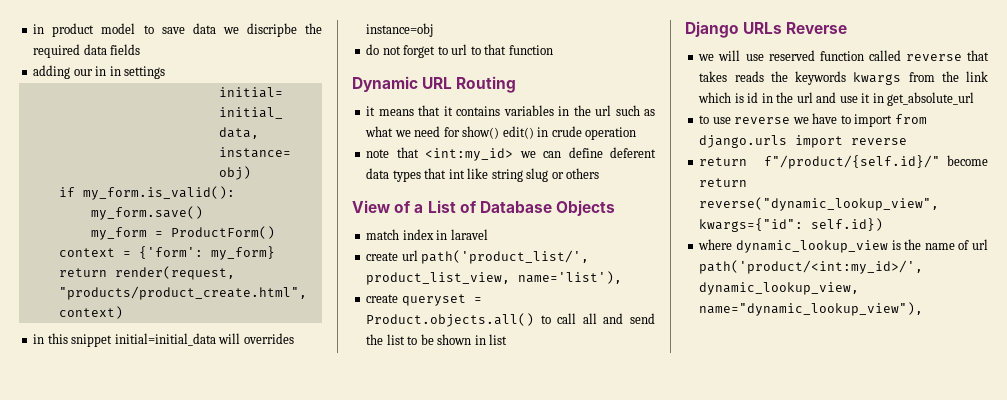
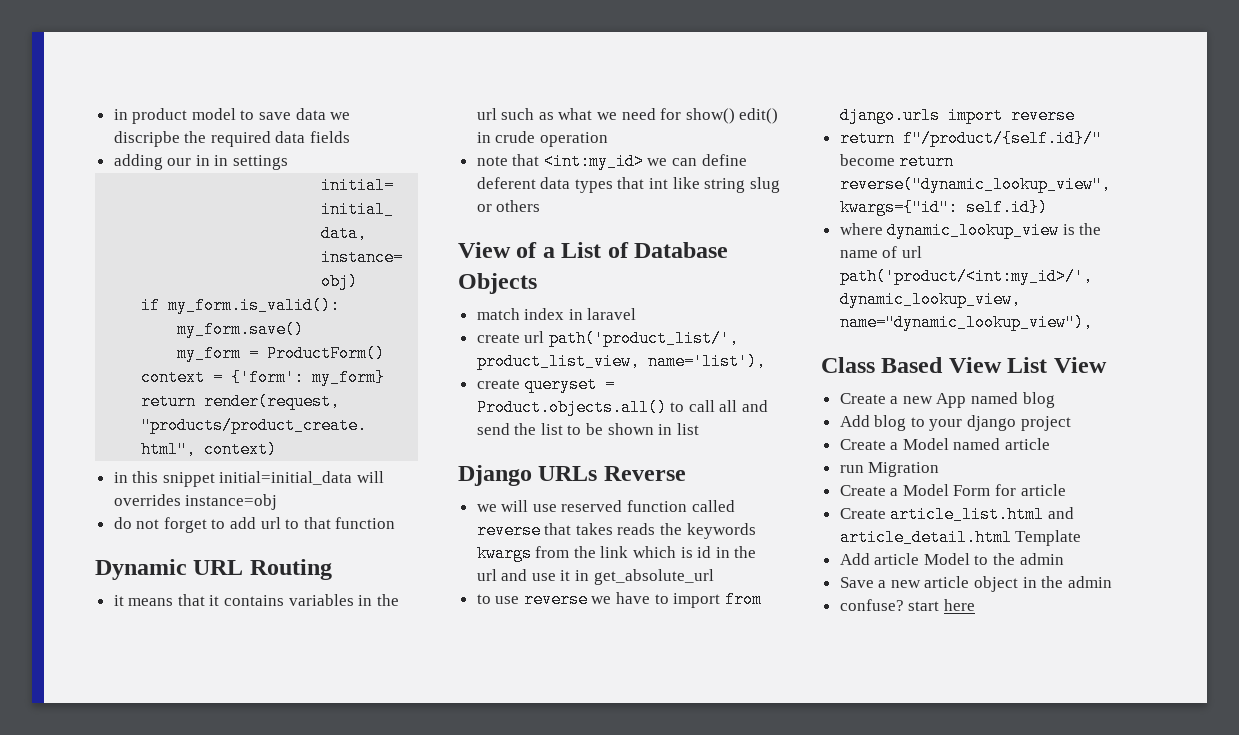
(448, 50) none -> [230,517,257,529] add
(924, 309) none -> [821,357,1107,373] [839,392,1055,408] [839,415,1071,431] [839,438,1051,450] [839,462,940,477] [839,484,1066,496] [839,506,1074,523] [839,529,1082,546] [839,553,1064,565] [839,576,1112,592] [839,599,975,611] // Class Based View List View // Create a new App named blog // Add blog to your django project // Create a Model named article // run Migration // Create a Model Form for article // Create article_list.html and article_detail.html Template // Add article Model to the admin // Save a new article object in the admin // confuse? start here

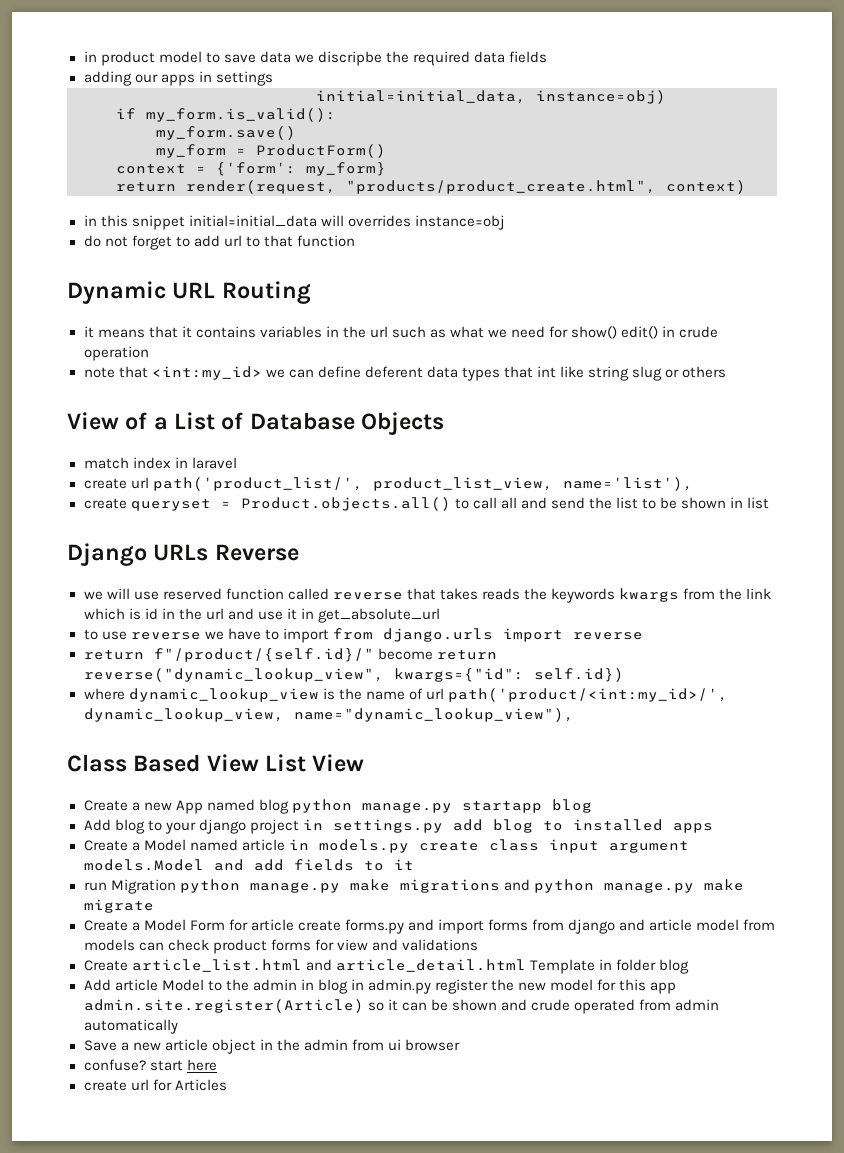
[195,155,210,166] in -> [160,74,195,86] apps
(1055, 400) none -> [291,799,592,813] python manage.py startapp blog
(1071, 423) none -> [302,819,713,833] in settings.py add blog to installed apps
[839,462,940,477] // run Migration -> [288,839,689,853] [83,859,414,871] [83,879,744,894] [83,899,154,913] in models.py create class input argument models.Model and add fields to it // run Migration python manage.py make migrations and python manage.py make migrate
(1066, 490) none -> [297,919,776,934] [83,939,478,954] create forms.py and import forms from django and article model from models can check product forms for view and validations
(1082, 538) none -> [598,959,689,974] in folder blog
(1064, 559) none -> [300,979,677,994] [83,999,719,1014] [83,1019,178,1034] in blog in admin.py register the new model for this app admin.site.register(Article) so it can be shown and crude operated from admin automatically
(1112, 582) none -> [351,1039,461,1051] from ui browser
(975, 605) none -> [83,1079,227,1091] // create url for Articles

